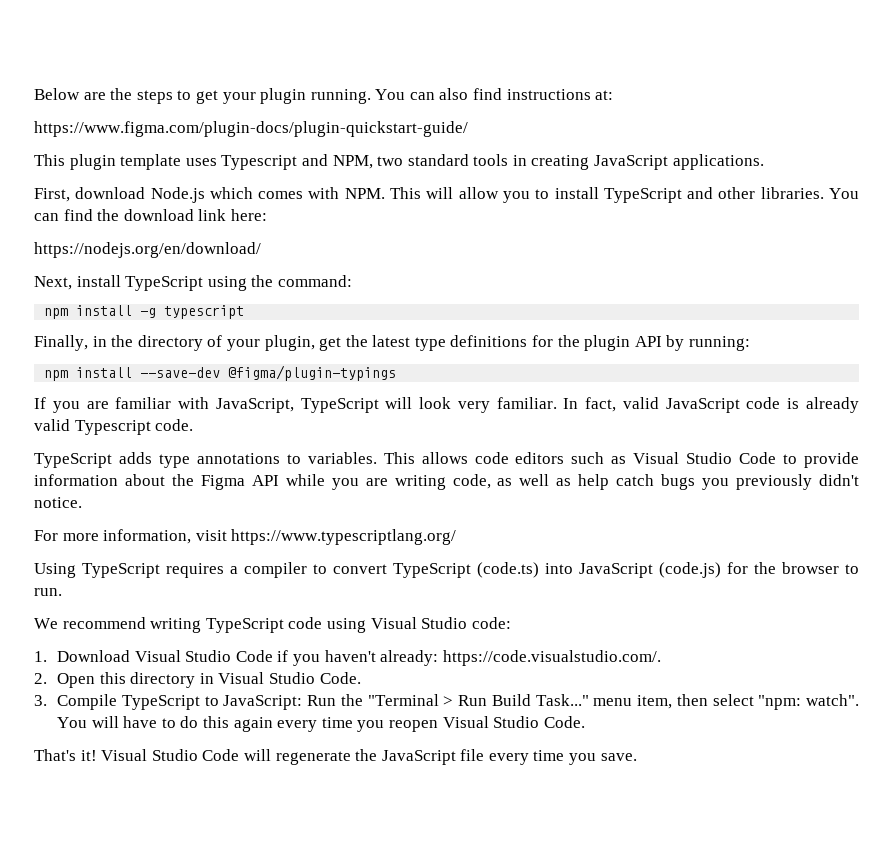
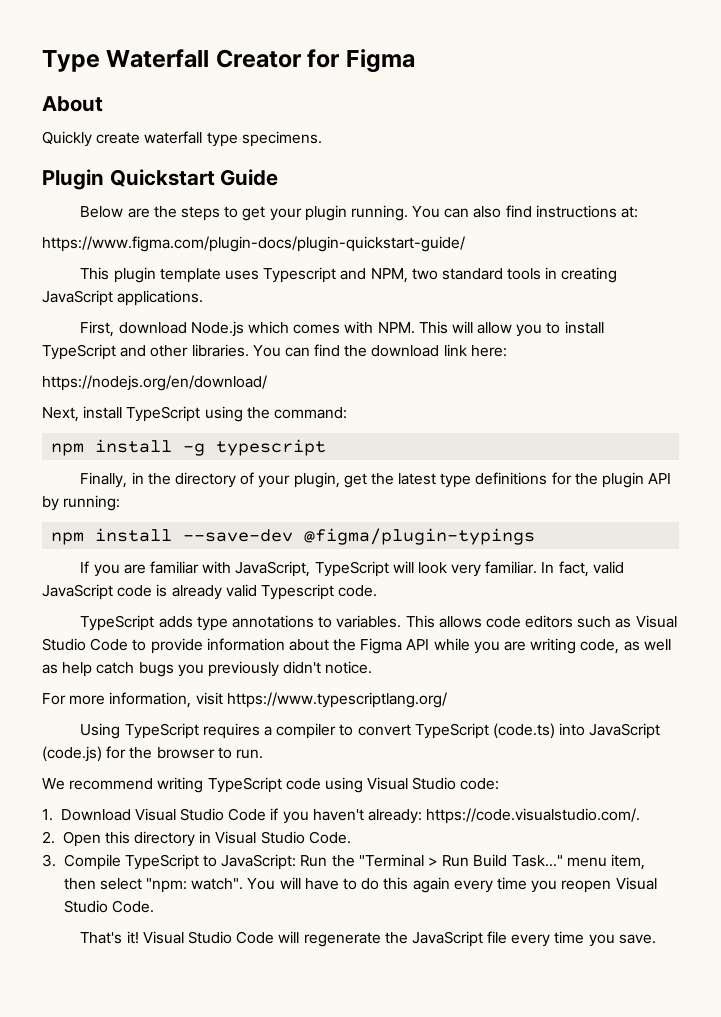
(34, 94) none -> [42,49,415,73] [42,96,103,112] [42,131,322,147] [42,169,279,190] Type Waterfall Creator for Figma // About // Quickly create waterfall type specimens. // Plugin Quickstart Guide //

